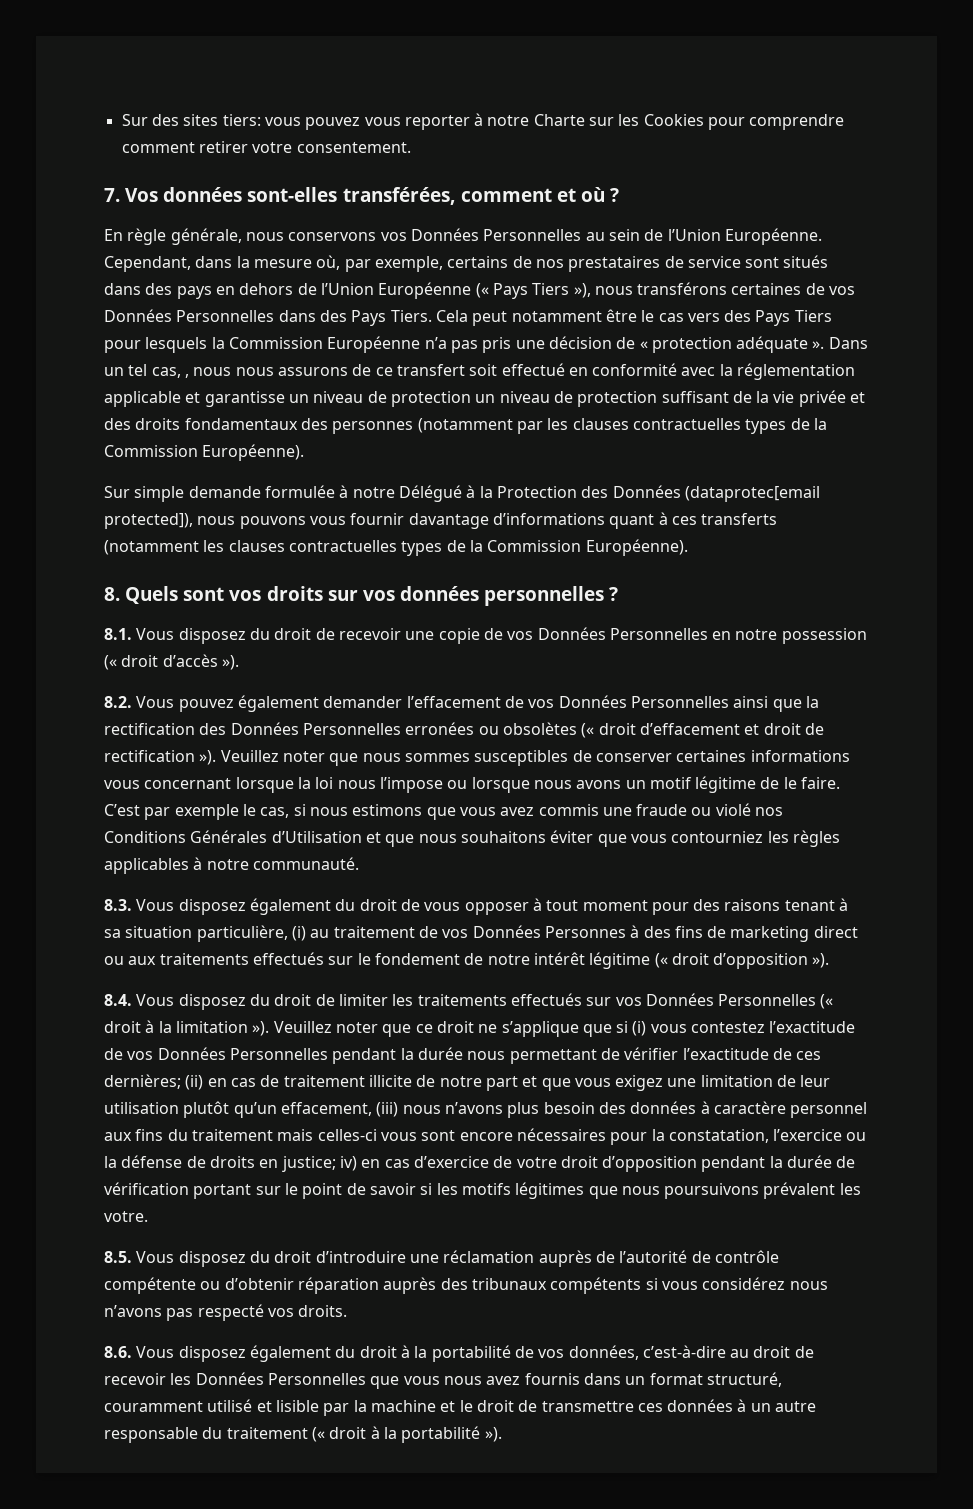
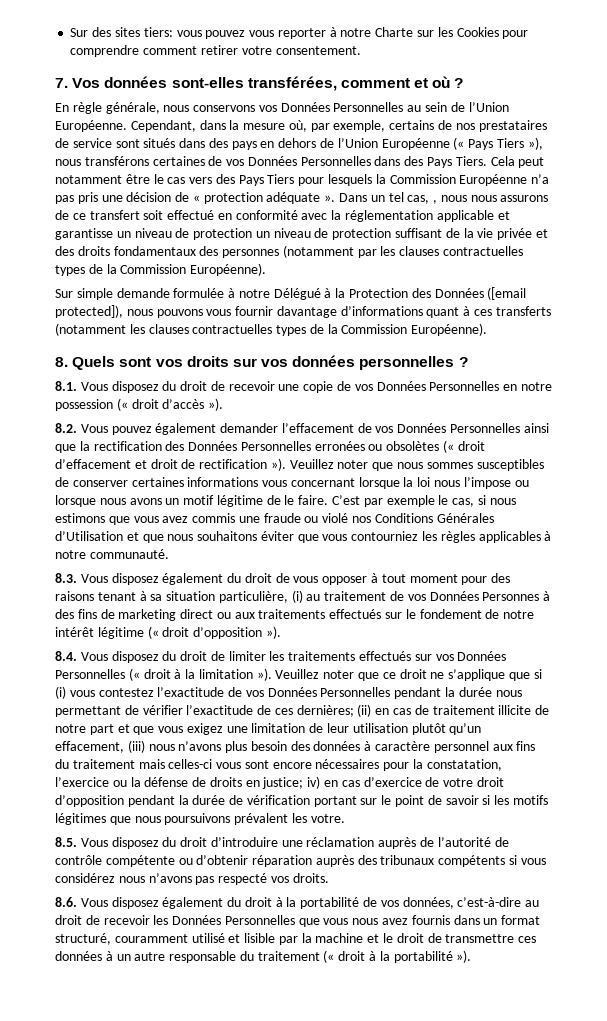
[684,486,820,502] (dataprotec[email -> [487,287,527,300] ([email

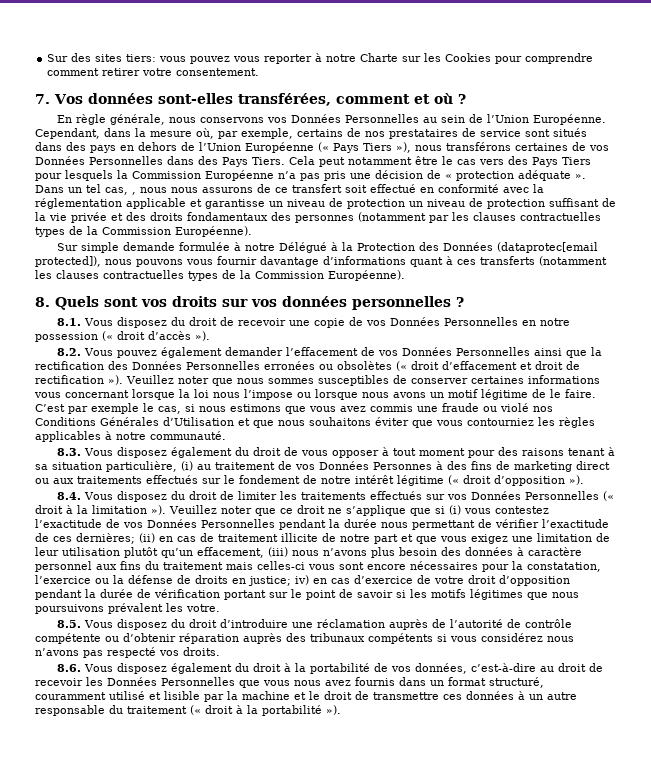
[487,287,527,300] ([email -> [497,242,599,253] (dataprotec[email

